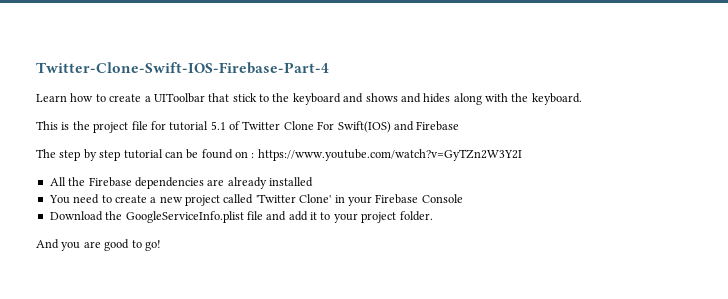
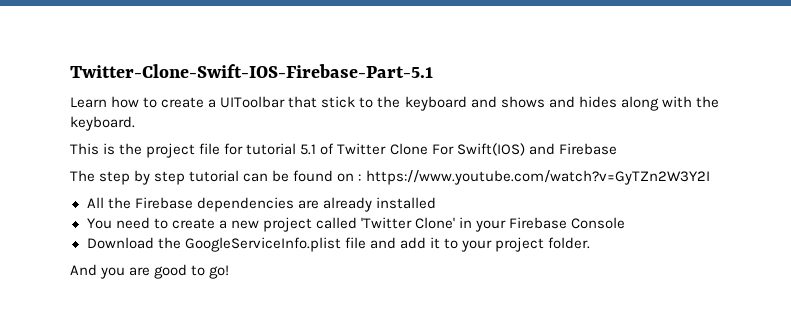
[36,62,329,74] Twitter-Clone-Swift-IOS-Firebase-Part-4 -> [70,64,433,78] Twitter-Clone-Swift-IOS-Firebase-Part-5.1

